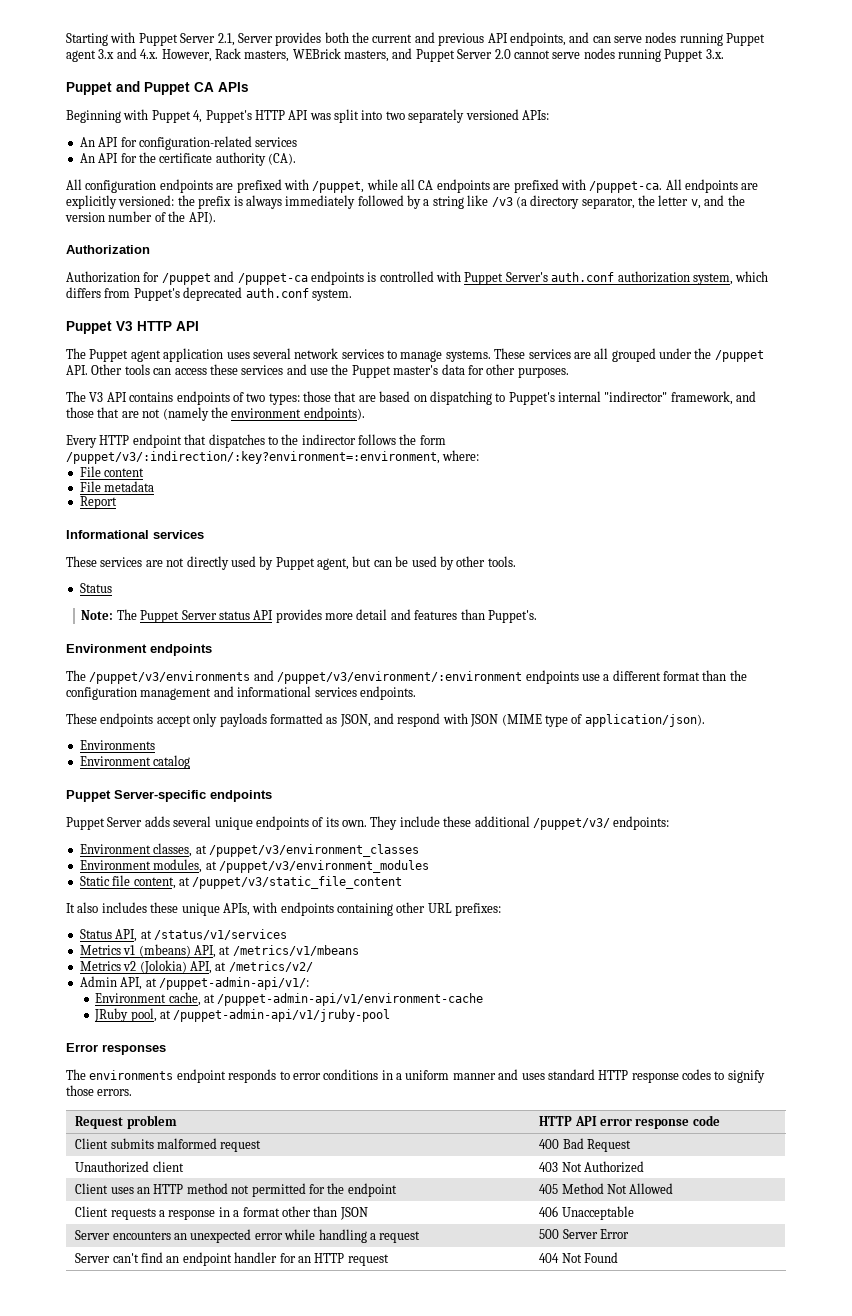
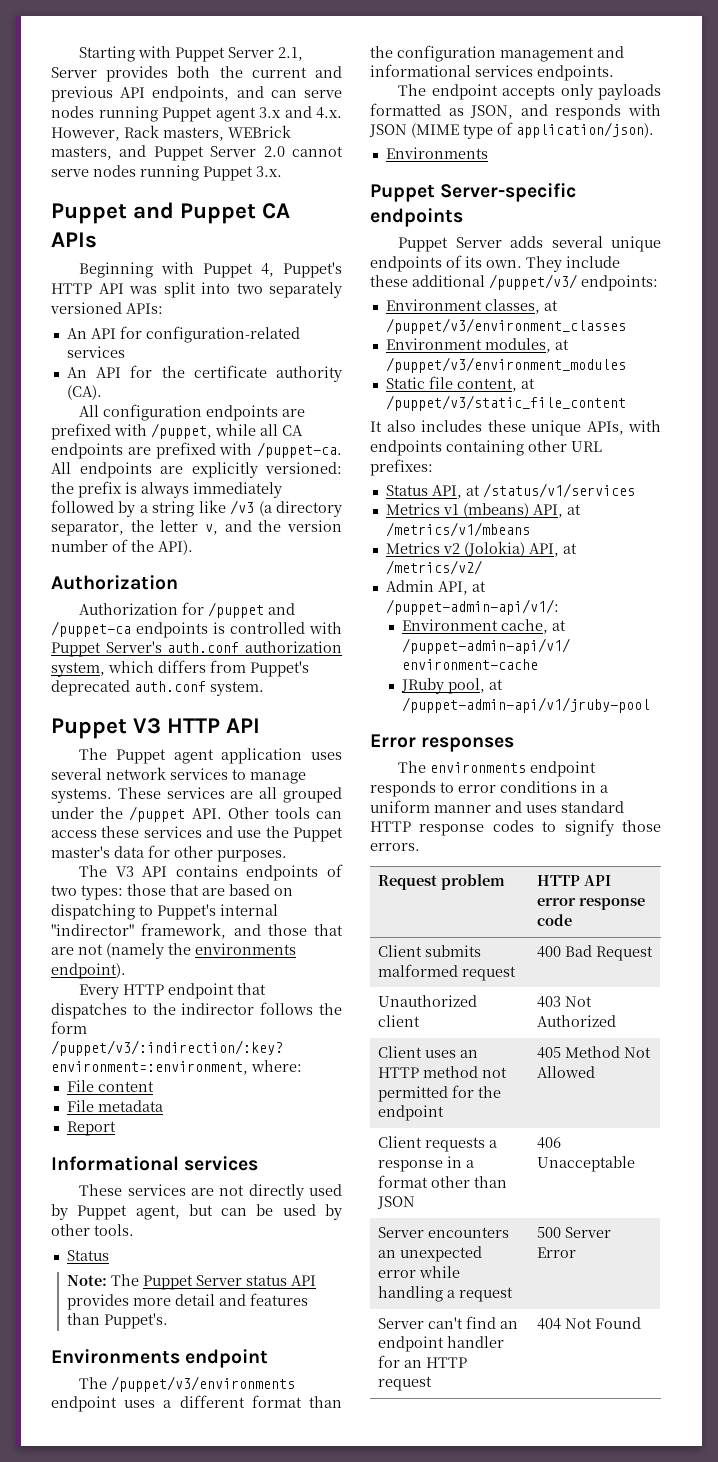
[231,407,365,421] environment endpoints). -> [195,943,296,955] [51,963,126,979] environments endpoint).
[66,644,212,656] Environment endpoints -> [51,1349,269,1368] Environments endpoint
[253,670,600,684] and /puppet/v3/environment/:environment endpoints use -> [51,1396,156,1412] endpoint uses
[66,713,191,727] These endpoints accept -> [398,84,556,100] The endpoint accepts
[397,713,441,727] respond -> [555,104,622,120] responds
[79,755,191,769] // Environment catalog -> (488, 153) none

